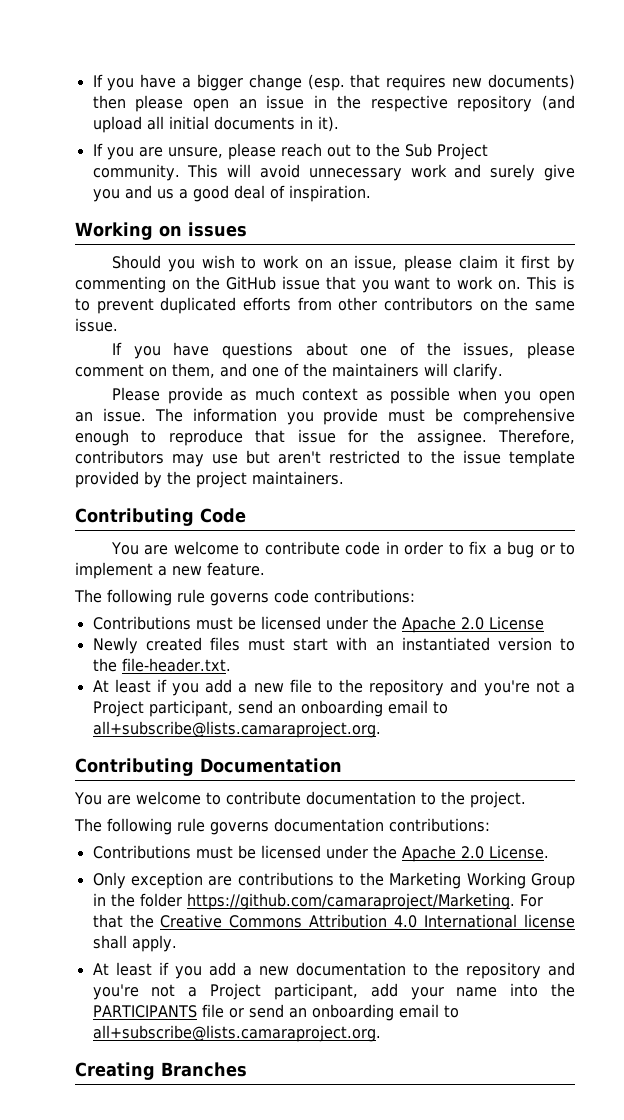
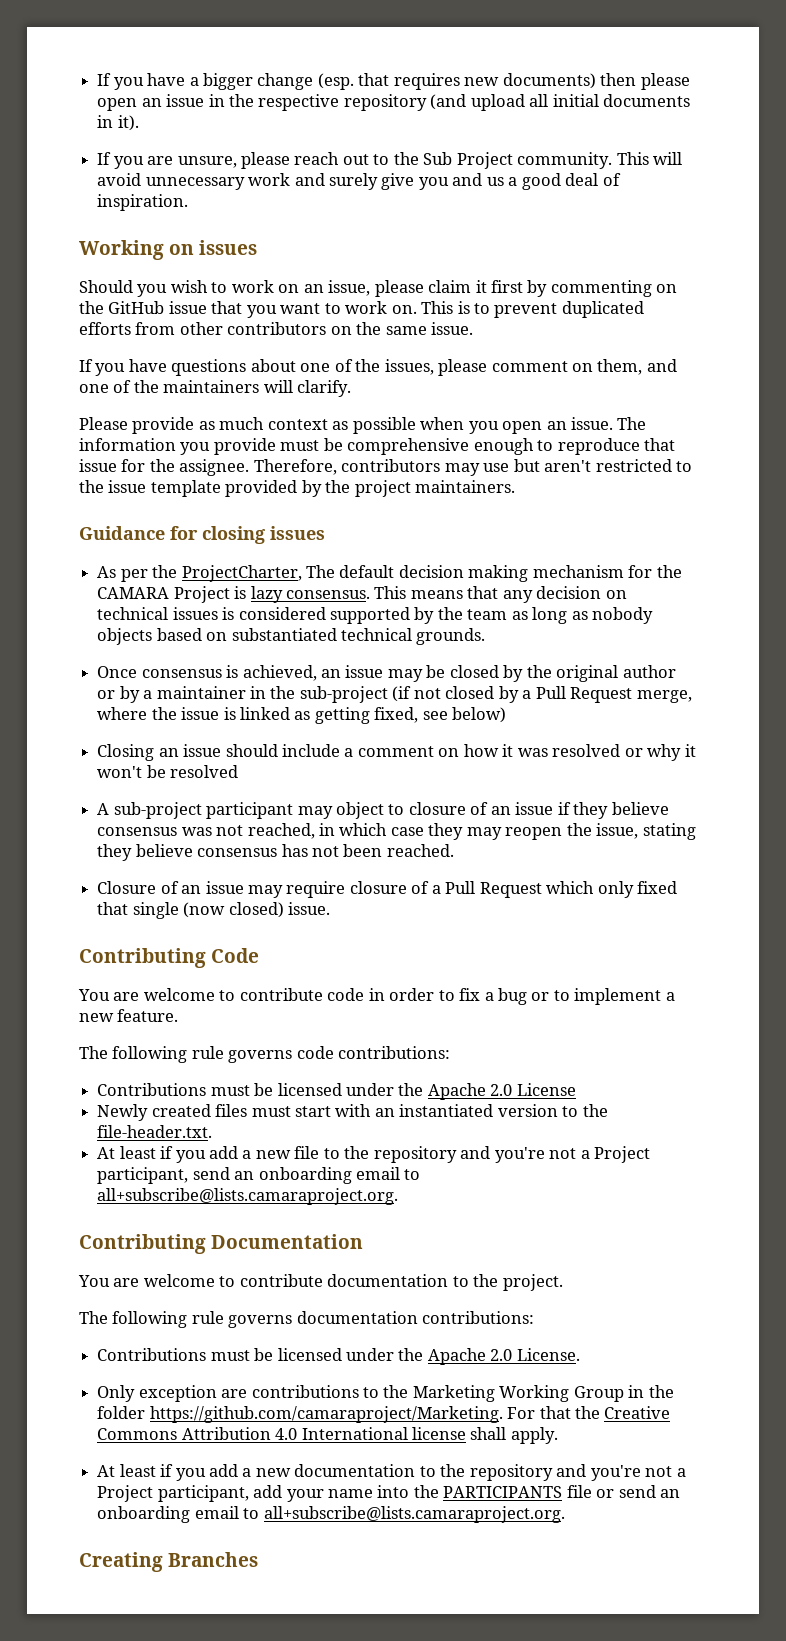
(344, 478) none -> [79,526,325,544] [97,565,682,582] [97,586,627,603] [97,607,654,624] [97,628,486,645] [97,665,676,682] [97,686,692,703] [97,707,507,724] [97,744,696,761] [97,765,239,778] [97,802,669,819] [97,823,696,840] [97,844,454,861] [97,881,678,898] [97,902,330,919] // Guidance for closing issues // As per the ProjectCharter, The default decision making mechanism for the CAMARA Project is lazy consensus. This means that any decision on technical issues is considered supported by the team as long as nobody objects based on substantiated technical grounds. // Once consensus is achieved, an issue may be closed by the original author or by a maintainer in the sub-project (if not closed by a Pull Request merge, where the issue is linked as getting fixed, see below) // Closing an issue should include a comment on how it was resolved or why it won't be resolved // A sub-project participant may object to closure of an issue if they believe consensus was not reached, in which case they may reopen the issue, stating they believe consensus has not been reached. // Closure of an issue may require closure of a Pull Request which only fixed that single (now closed) issue.

